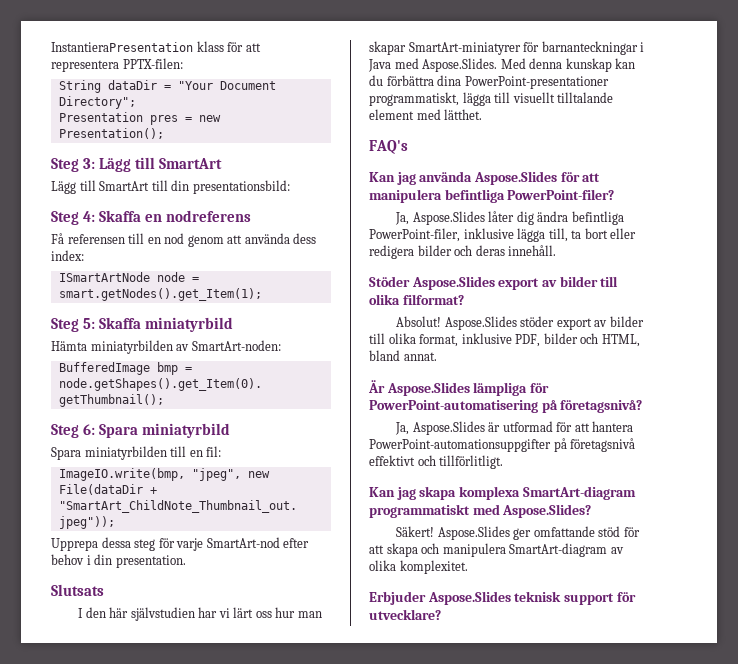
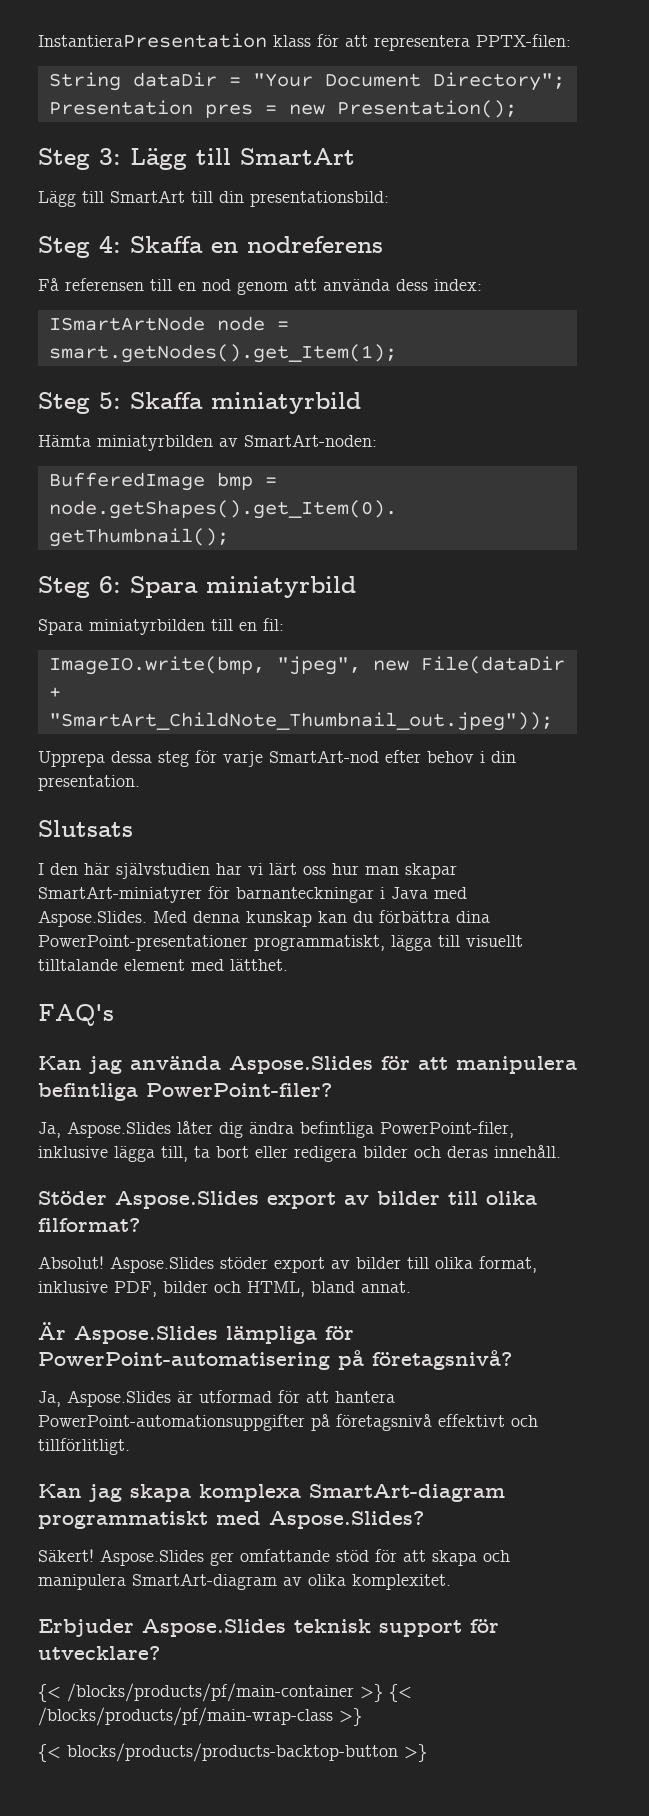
(441, 614) none -> [38,1683,412,1702] [38,1707,362,1726] [38,1743,427,1762] // {< /blocks/products/pf/main-container >} {< /blocks/products/pf/main-wrap-class >} // {< blocks/products/products-backtop-button >}

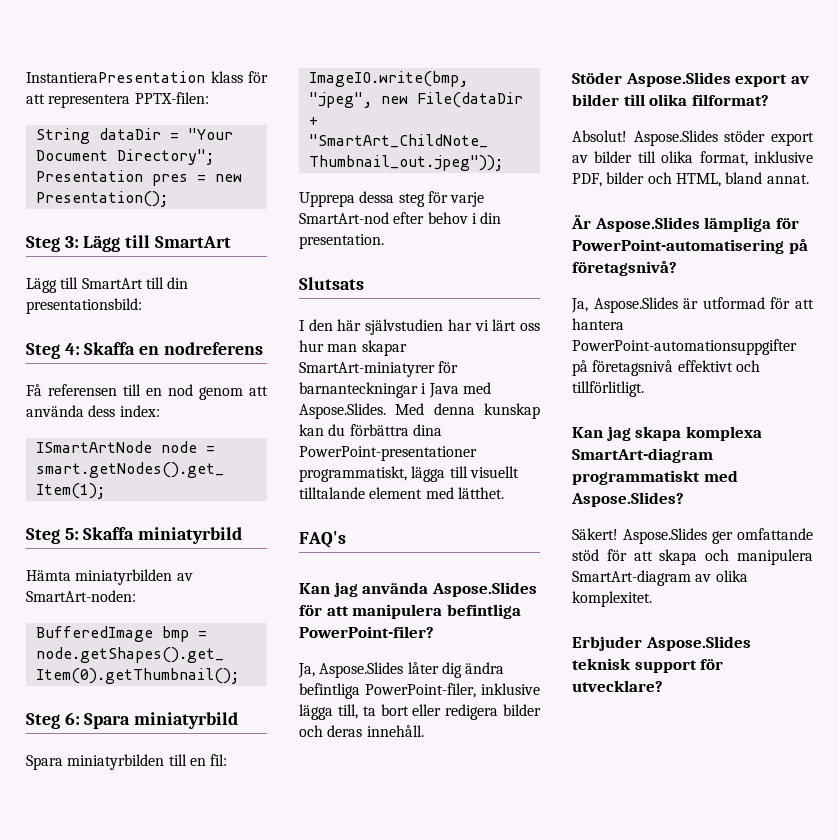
[38,1683,412,1702] [38,1707,362,1726] [38,1743,427,1762] // {< /blocks/products/pf/main-container >} {< /blocks/products/pf/main-wrap-class >} // {< blocks/products/products-backtop-button >} -> (663, 686) none

